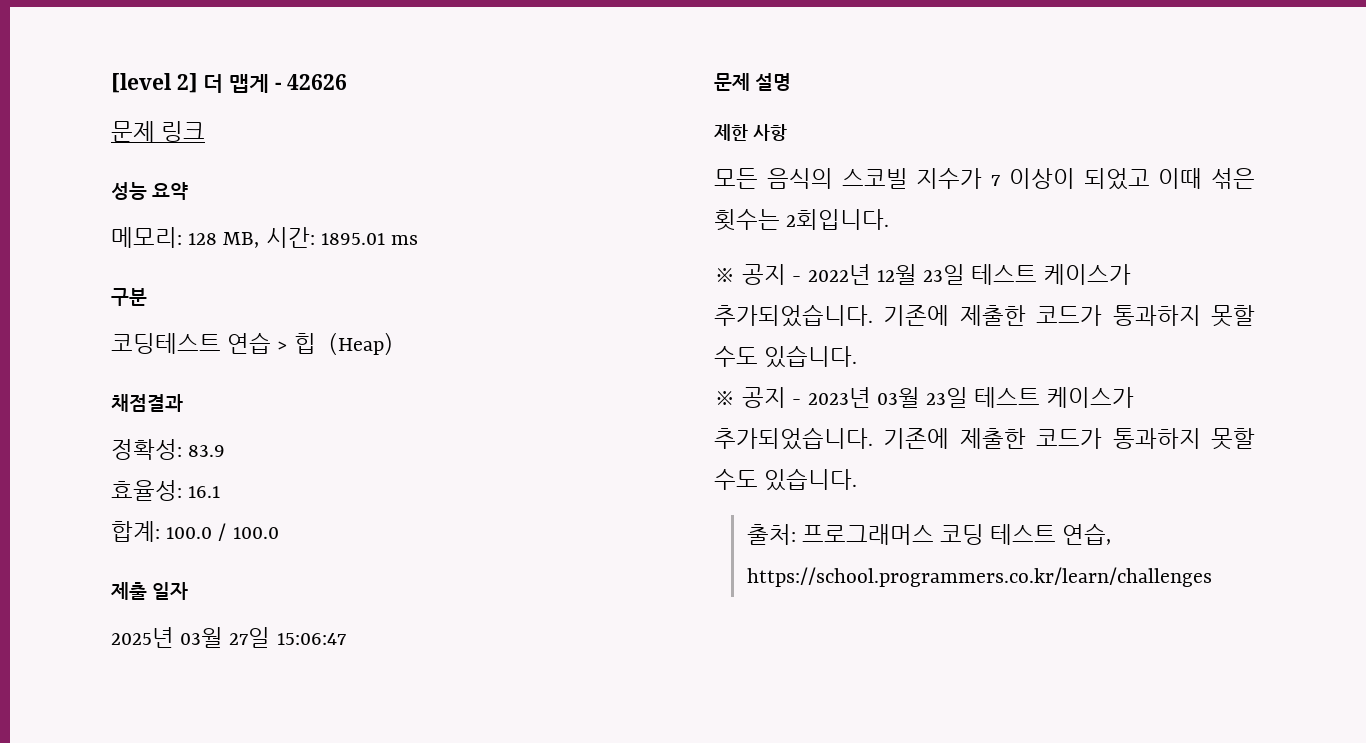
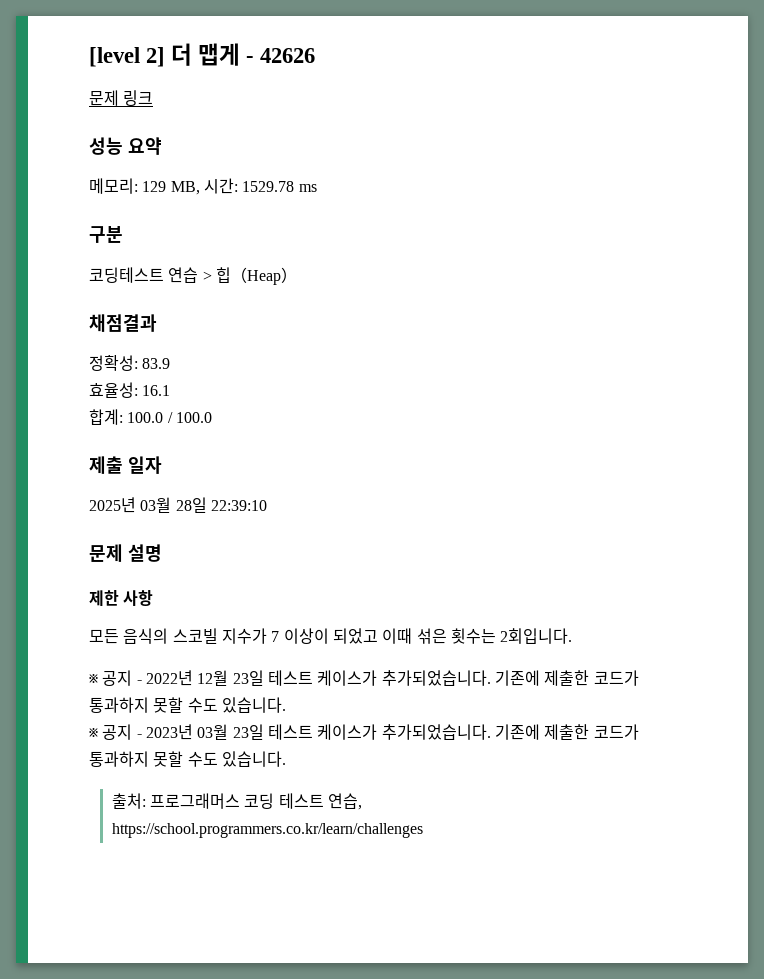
[188,233,218,245] 128 -> [142,181,167,192] 129
[320,233,385,245] 1895.01 -> [242,181,295,192] 1529.78
[229,627,346,648] 27일 15:06:47 -> [175,497,267,513] 28일 22:39:10

